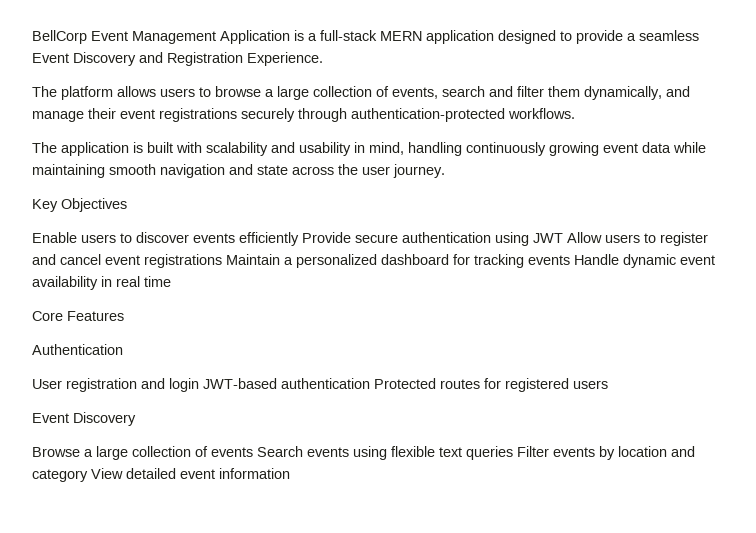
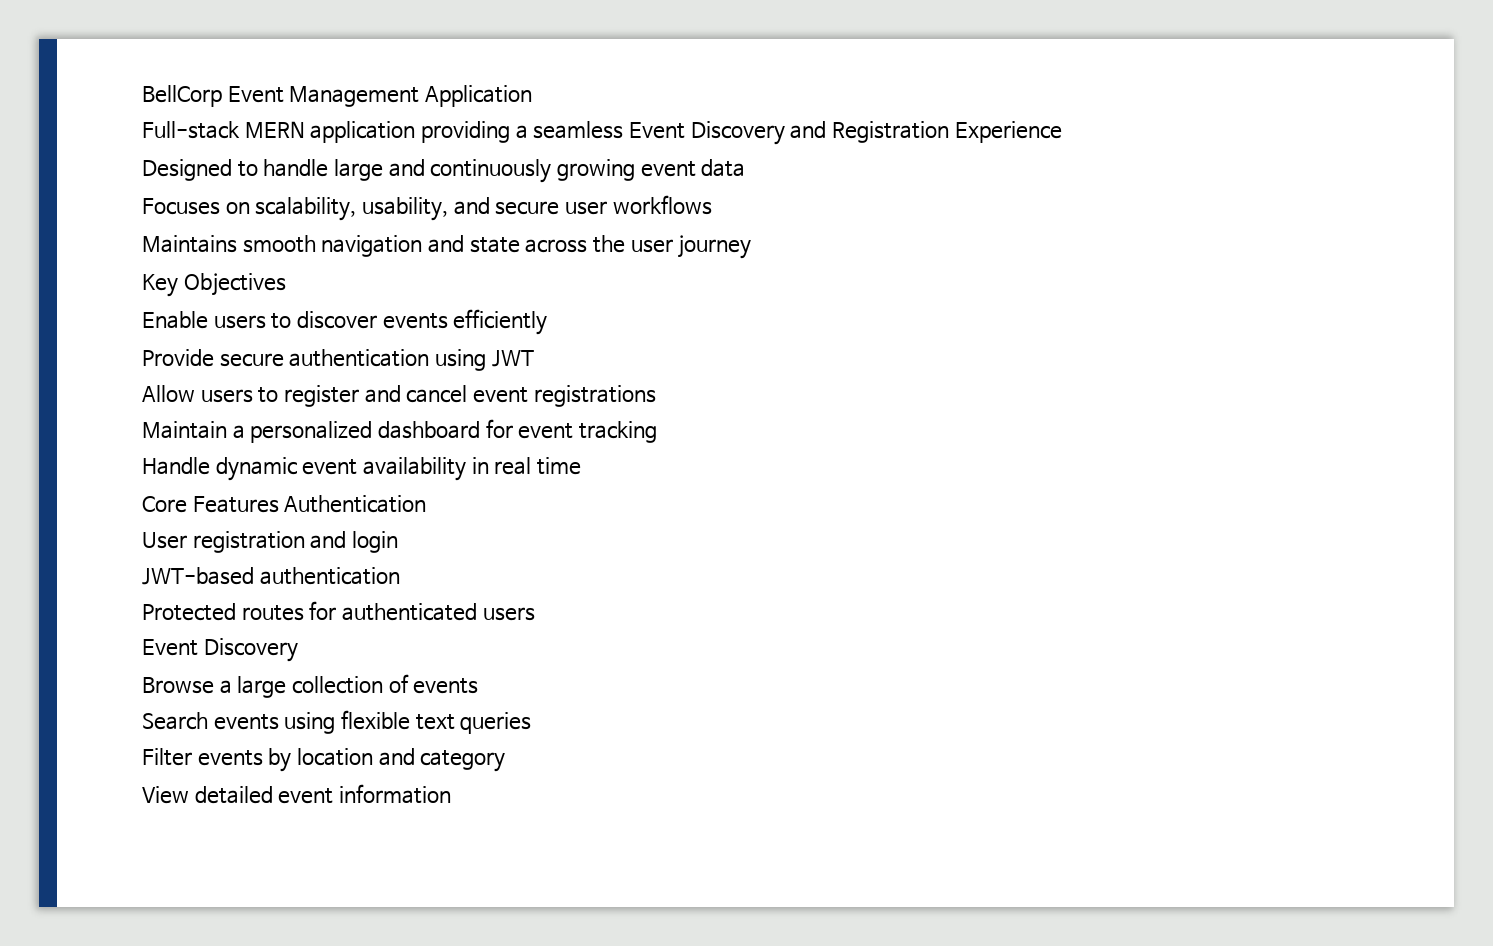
[294,30,623,44] is a full-stack MERN application designed to provide -> [142,121,510,143] // Full-stack MERN application providing
[247,52,323,66] [32,86,690,100] [32,108,575,122] [32,142,706,156] [32,164,105,178] Experience. // The platform allows users to browse a large collection of events, search and filter them dynamically, and manage their event registrations securely through authentication-protected workflows. // The application is built with scalability and usability in mind, handling continuously growing event data while maintaining -> [954,121,1062,143] [142,159,746,183] [142,195,712,221] [142,235,237,253] Experience // Designed to handle large and continuously growing event data // Focuses on scalability, usability, and secure user workflows // Maintains
[393,164,445,178] journey. -> [678,235,752,259] journey
(299, 239) none -> (548, 322) //
(563, 238) none -> (534, 358) //
(222, 261) none -> (656, 396) //
(470, 259) none -> [518,423,574,439] event
[528,255,570,265] events -> (657, 432) //
(124, 316) // -> (279, 504) none
(199, 385) none -> (398, 542) //
(370, 383) none -> (400, 576) //
[505,378,569,392] registered -> [341,603,477,621] authenticated
(253, 452) none -> (479, 686) //
(513, 453) none -> (532, 723) //
(88, 475) none -> (506, 761) //

